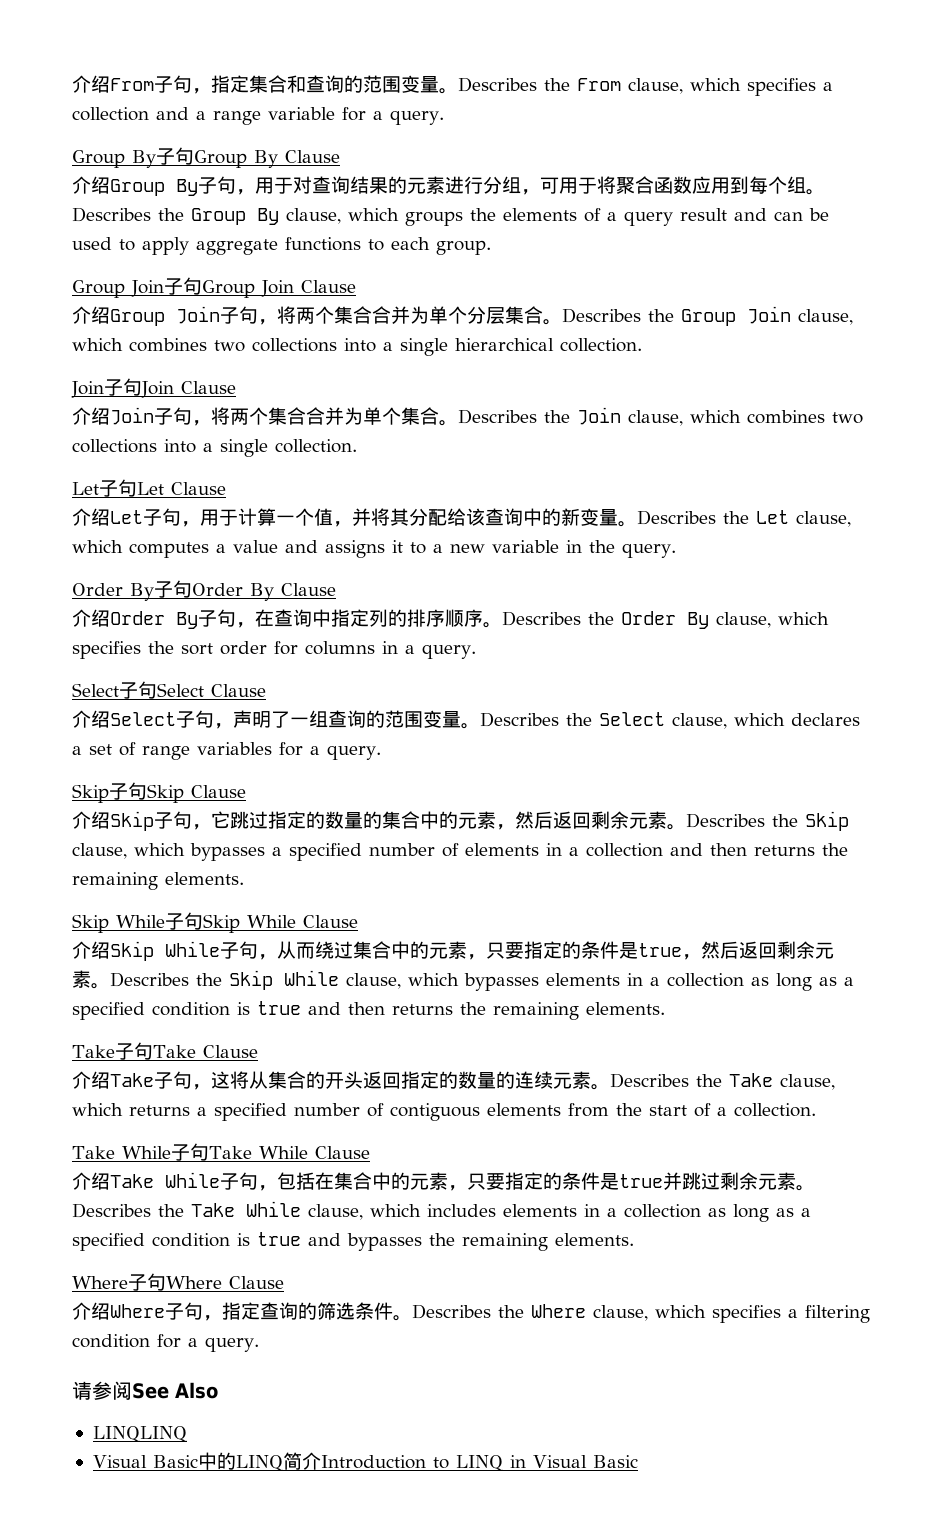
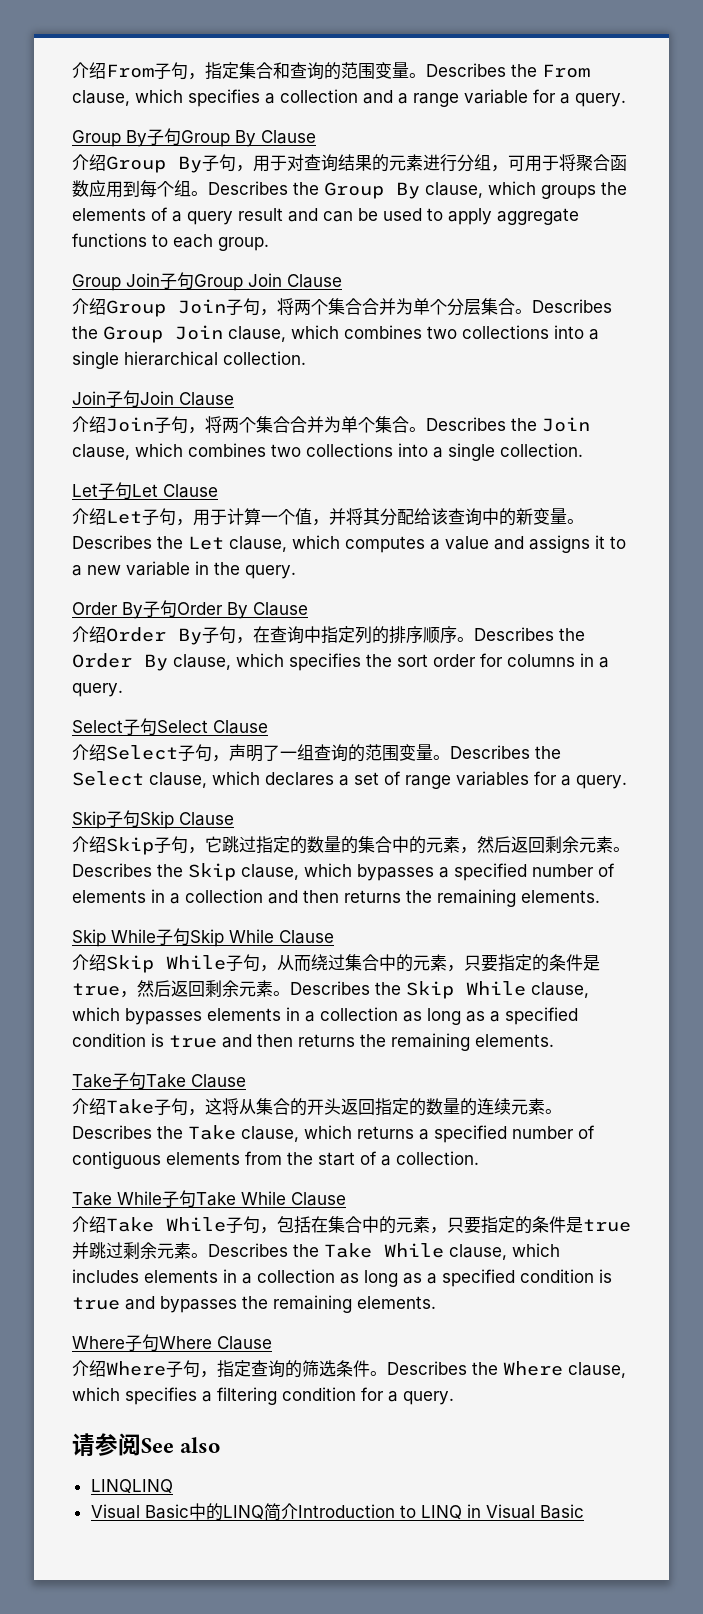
[175,1382,218,1399] Also -> [180,1437,221,1453] also

